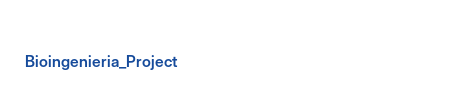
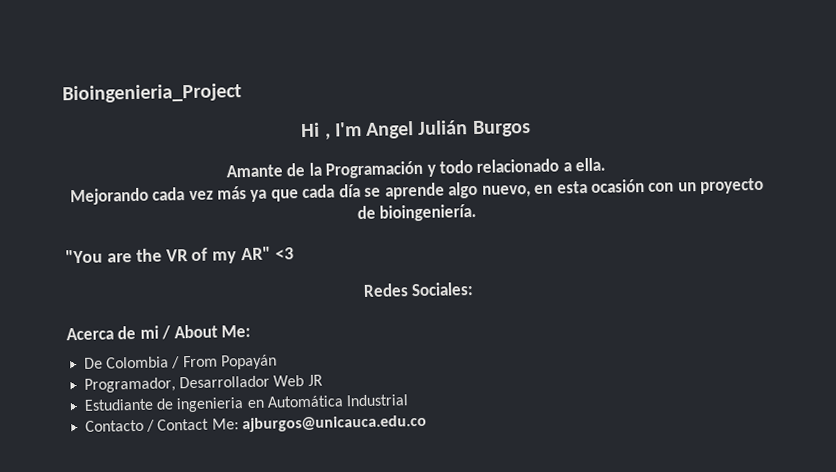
(178, 62) none -> [300,120,531,140] [225,157,607,179] [69,177,765,206] [356,203,478,222] [65,246,295,264] [362,282,475,297] [66,324,252,341] [84,354,277,370] [84,374,323,393] [84,394,408,413] [85,414,427,433] // Hi , I'm Angel Julián Burgos // Amante de la Programación y todo relacionado a ella. // Mejorando cada vez más ya que cada día se aprende algo nuevo, en esta ocasión con un proyecto de bioingeniería. // "You are the VR of my AR" <3 // Redes Sociales: // Acerca de mi / About Me: // De Colombia / From Popayán // Programador, Desarrollador Web JR // Estudiante de ingenieria en Automática Industrial // Contacto / Contact Me: ajburgos@unicauca.edu.co

